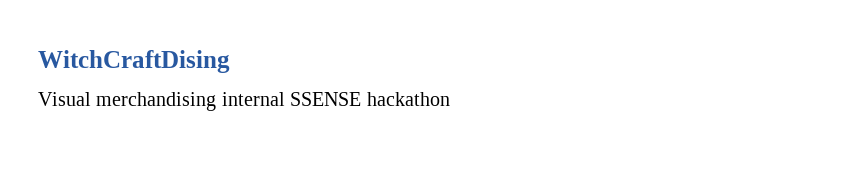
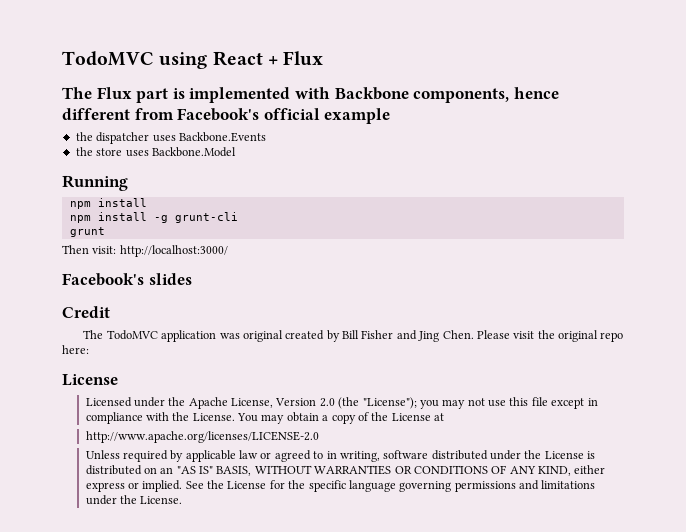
[38,50,230,73] [38,92,450,111] WitchCraftDising // Visual merchandising internal SSENSE hackathon -> [62,51,324,69] [62,87,559,103] [62,108,391,124] [75,132,266,144] [75,147,236,157] [62,175,128,191] [69,198,147,209] [69,212,238,223] [69,227,105,237] [62,245,228,257] [62,273,192,286] [62,306,110,318] [83,330,624,342] [62,345,89,354] [62,374,118,386] [85,397,598,409] [85,412,445,424] [85,431,319,443] [85,450,596,462] [85,465,606,476] [85,480,596,492] [85,495,183,505] TodoMVC using React + Flux // The Flux part is implemented with Backbone components, hence different from Facebook's official example // the dispatcher uses Backbone.Events // the store uses Backbone.Model // Running // npm install // npm install -g grunt-cli // grunt // Then visit: http://localhost:3000/ // Facebook's slides // Credit // The TodoMVC application was original created by Bill Fisher and Jing Chen. Please visit the original repo here: // License // Licensed under the Apache License, Version 2.0 (the "License"); you may not use this file except in compliance with the License. You may obtain a copy of the License at // http://www.apache.org/licenses/LICENSE-2.0 // Unless required by applicable law or agreed to in writing, software distributed under the License is distributed on an "AS IS" BASIS, WITHOUT WARRANTIES OR CONDITIONS OF ANY KIND, either express or implied. See the License for the specific language governing permissions and limitations under the License.

